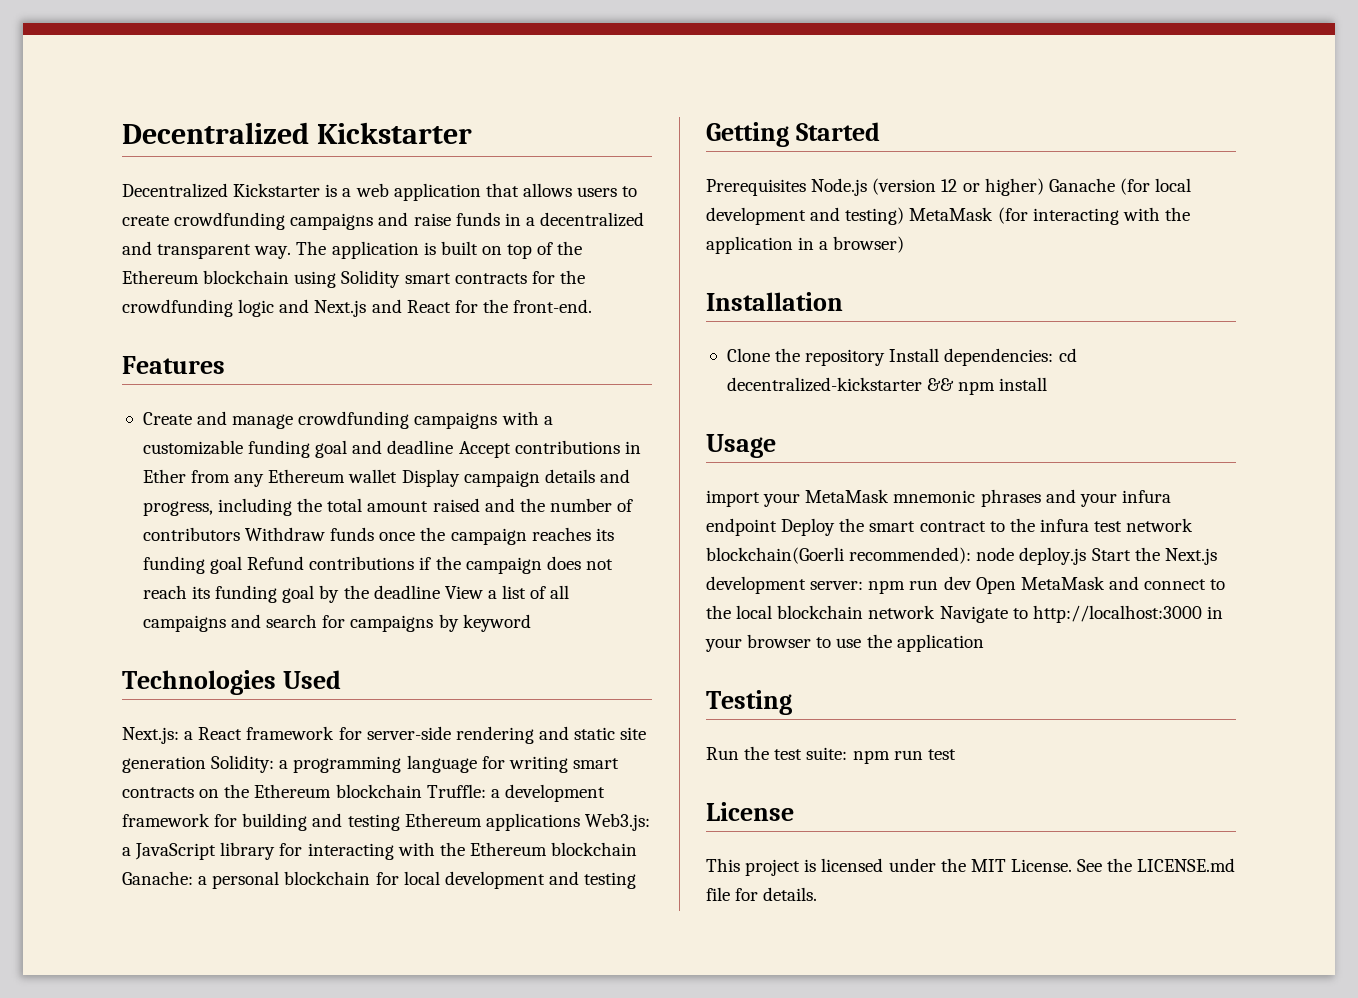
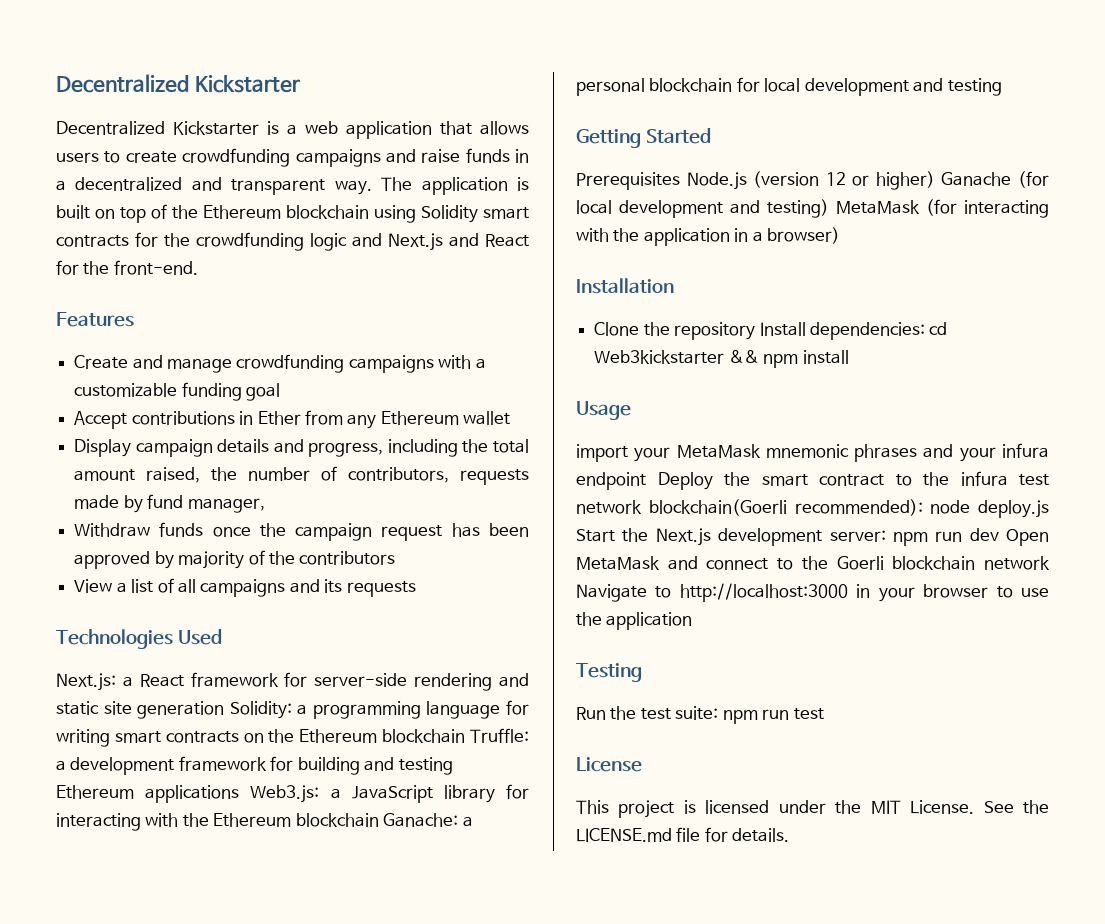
[352,440,454,454] and deadline -> (281, 392) //
(398, 476) none -> (511, 418) //
[432,498,515,512] raised and -> [146,467,201,483] raised,
[142,527,240,541] contributors -> [348,467,529,485] [74,494,265,513] contributors, requests made by fund manager, //
[531,527,614,541] [142,556,613,574] [142,585,440,603] reaches its funding goal Refund contributions if the campaign does not reach its funding goal by the deadline -> [381,523,529,541] [74,550,396,569] request has been approved by majority of the contributors //
[266,614,531,632] search for campaigns by keyword -> [324,579,416,597] its requests
[726,377,922,392] decentralized-kickstarter -> [594,350,725,364] Web3kickstarter
[736,605,773,619] local -> [836,556,884,570] Goerli

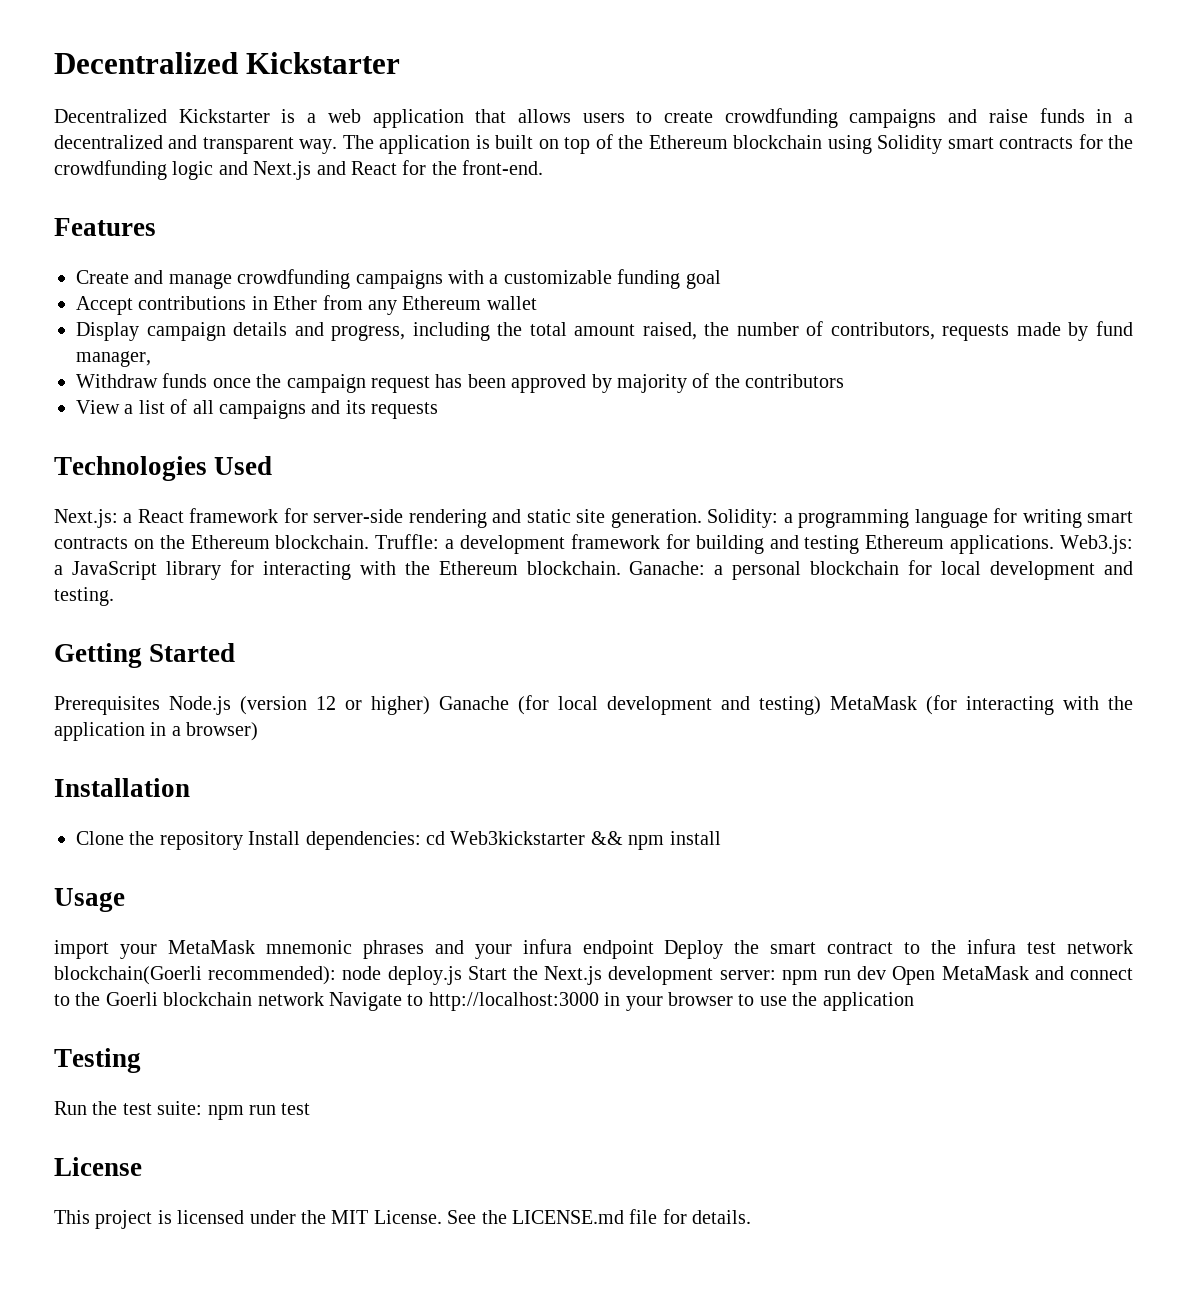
[137,701,225,719] generation -> [610,509,702,528] generation.
[382,729,466,743] blockchain -> [275,535,370,549] blockchain.
[145,785,240,803] applications -> [950,535,1055,554] applications.
[295,813,379,827] blockchain -> [526,561,621,575] blockchain.
[947,78,1002,96] testing -> [54,587,114,606] testing.

